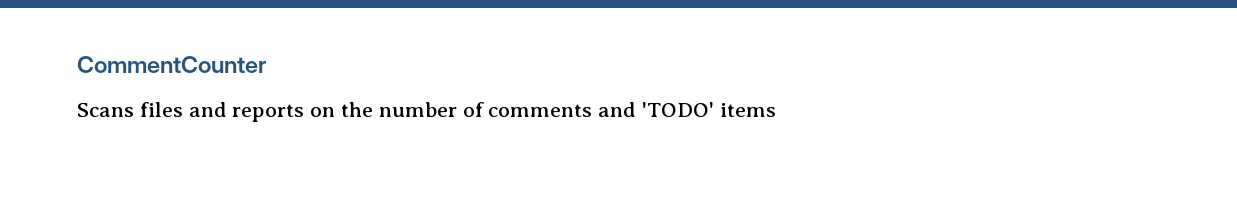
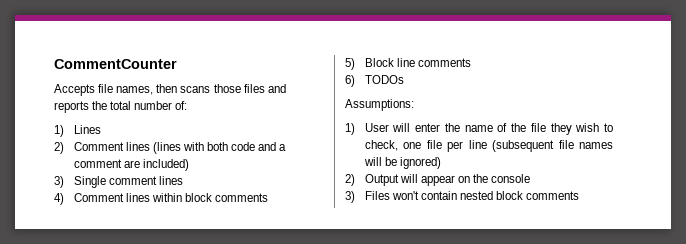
[77,102,776,122] Scans files and reports on the number of comments and 'TODO' items -> [54,84,286,96] [54,101,188,113] [54,125,101,137] [54,142,287,154] [73,159,189,171] [54,176,183,188] [54,193,269,205] [345,58,471,70] [345,75,404,87] [345,99,414,111] [345,123,613,135] [364,140,613,152] [363,157,441,169] [345,174,531,186] [345,191,580,203] Accepts file names, then scans those files and reports the total number of: // 1) Lines // 2) Comment lines (lines with both code and a comment are included) // 3) Single comment lines // 4) Comment lines within block comments // 5) Block line comments // 6) TODOs // Assumptions: // 1) User will enter the name of the file they wish to check, one file per line (subsequent file names will be ignored) // 2) Output will appear on the console // 3) Files won't contain nested block comments

